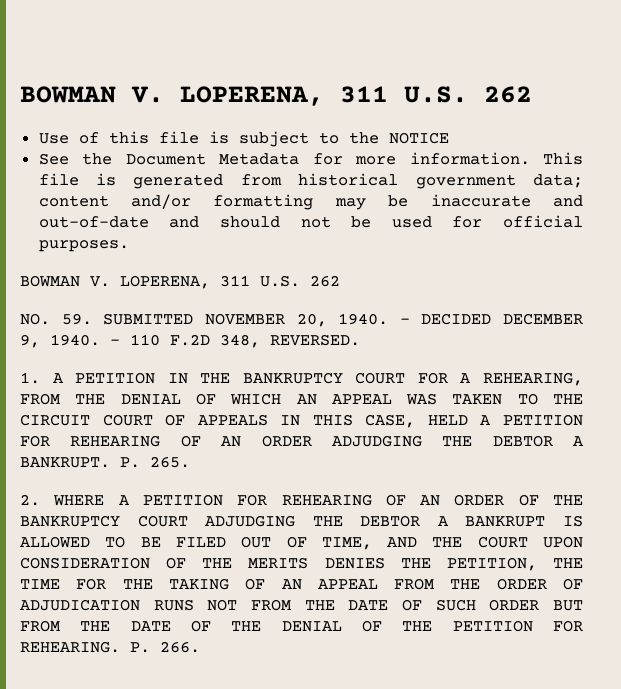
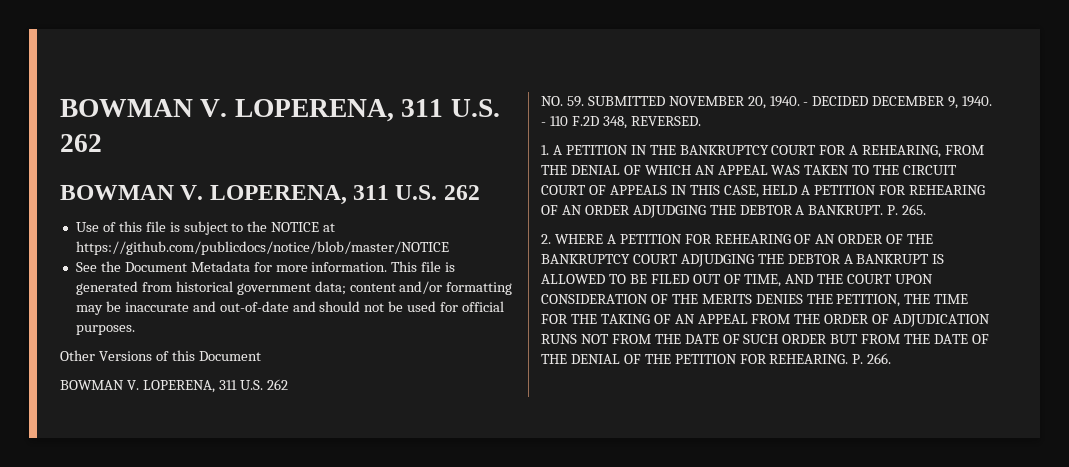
[20,86,532,106] BOWMAN V. LOPERENA, 311 U.S. 262 -> [60,99,500,122] [60,134,102,152] [60,185,480,205] BOWMAN V. LOPERENA, 311 U.S. 262 // BOWMAN V. LOPERENA, 311 U.S. 262
(449, 138) none -> [323,223,336,232] [75,241,449,255] at https://github.com/publicdocs/notice/blob/master/NOTICE
(129, 246) none -> [60,350,261,361] // Other Versions of this Document

